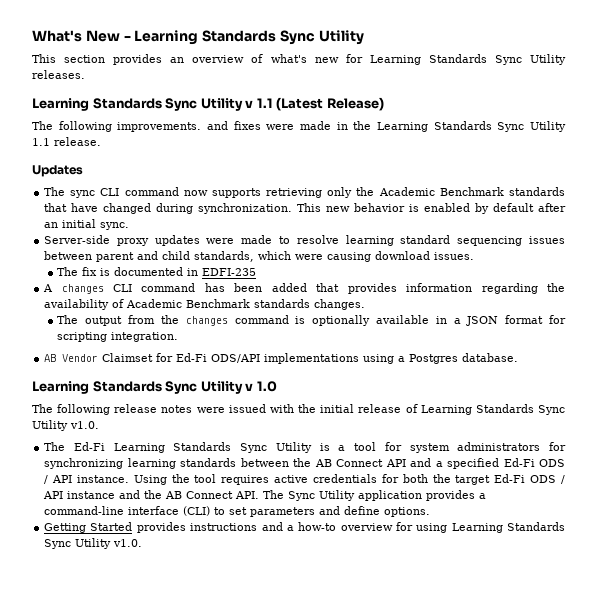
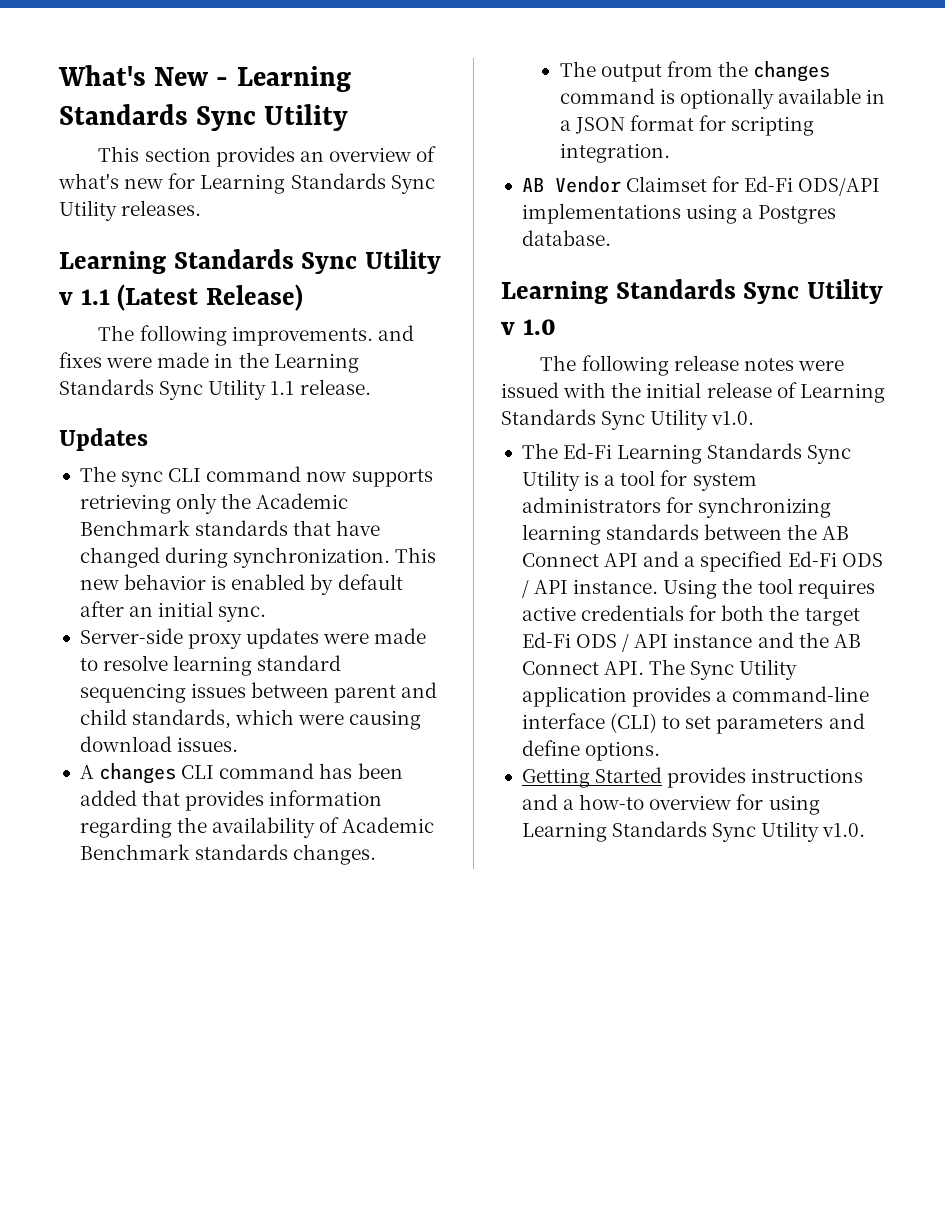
[57,267,257,276] // The fix is documented in EDFI-235 -> (239, 744) none

